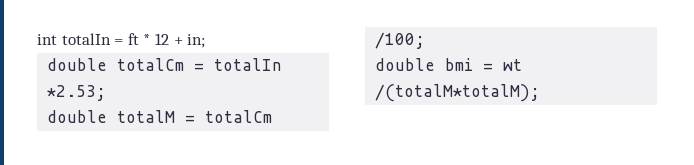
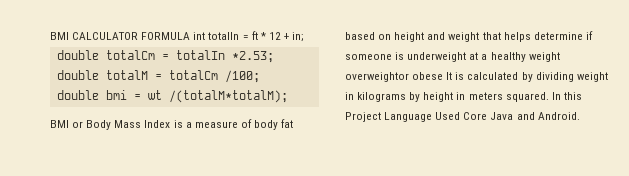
(37, 39) none -> [50,32,191,40] BMI CALCULATOR FORMULA
(541, 93) none -> [50,119,294,130] [345,31,593,42] [345,52,560,62] [345,72,608,82] [345,92,582,102] [345,112,580,122] // BMI or Body Mass Index is a measure of body fat based on height and weight that helps determine if someone is underweight at a healthy weight overweightor obese It is calculated by dividing weight in kilograms by height in meters squared. In this Project Language Used Core Java and Android.

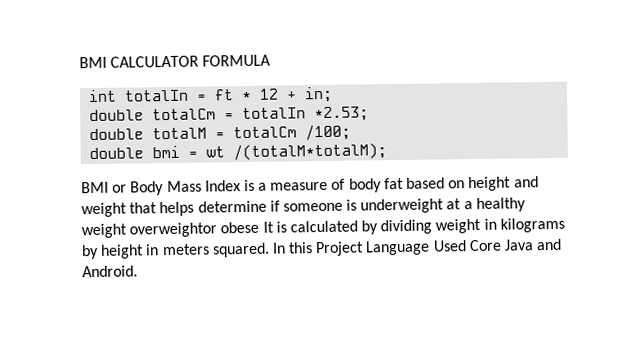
(191, 36) none -> (272, 60) //

